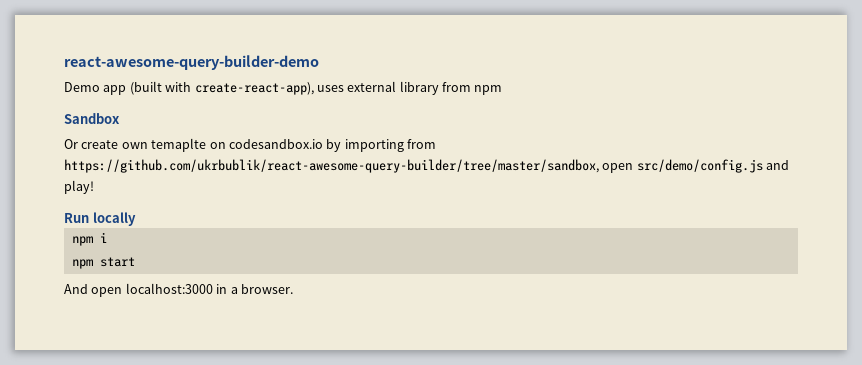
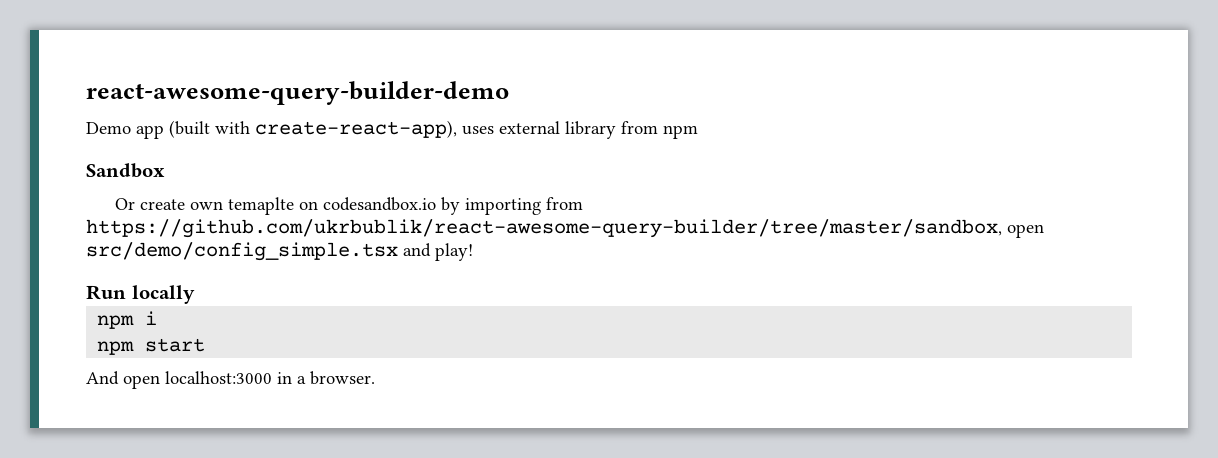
[636,159,763,173] src/demo/config.js -> [86,242,398,261] src/demo/config_simple.tsx

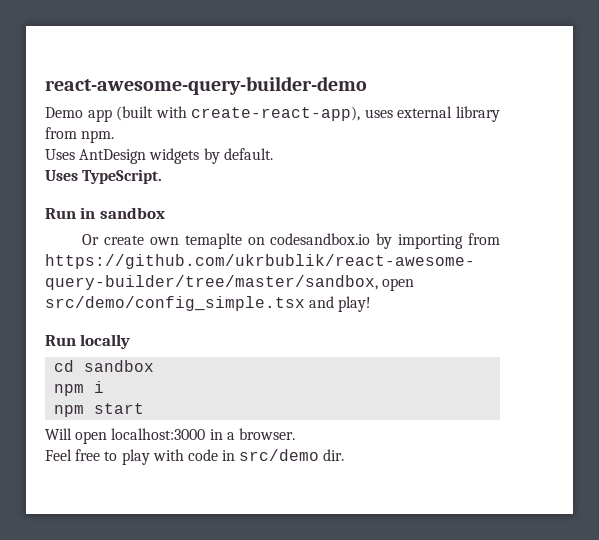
[663,125,698,139] [86,163,165,178] npm // Sandbox -> [81,130,115,143] [45,148,273,164] [45,169,163,184] [45,207,165,219] npm. // Uses AntDesign widgets by default. // Uses TypeScript. // Run in sandbox
(195, 294) none -> [54,360,155,372] // cd sandbox
[86,371,119,385] And -> [45,428,72,440] Will
(375, 378) none -> [45,449,345,465] // Feel free to play with code in src/demo dir.

